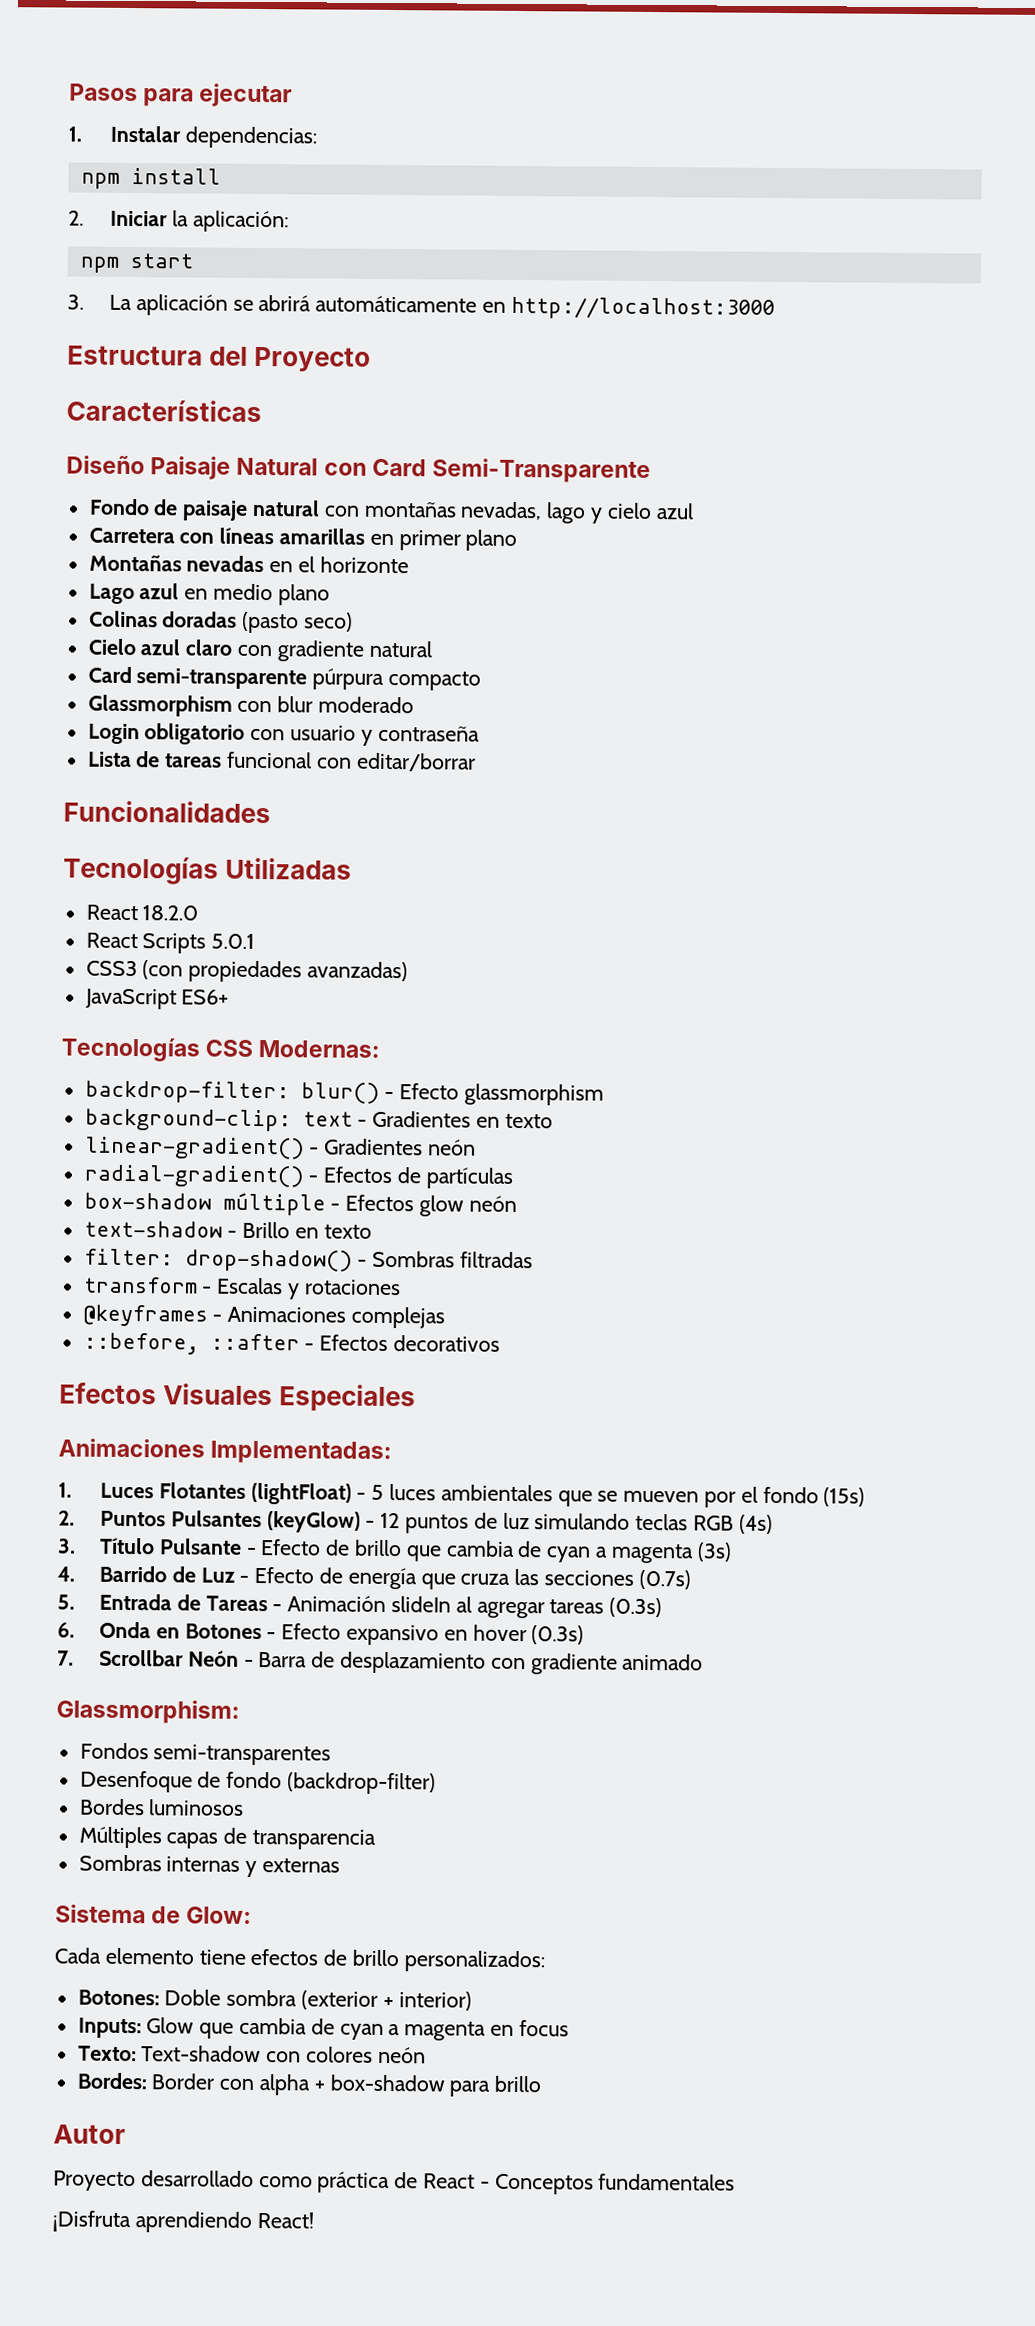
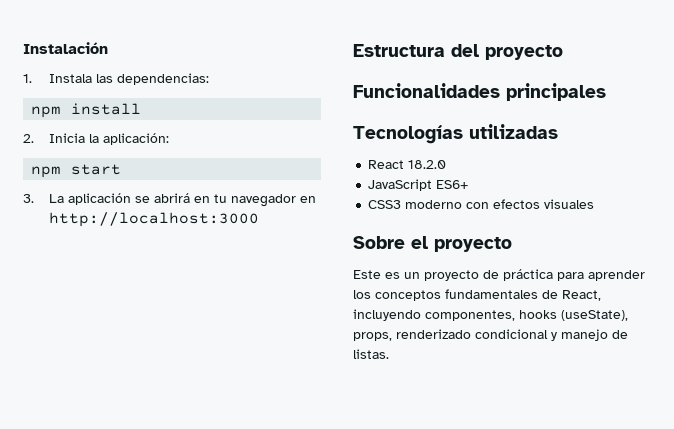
[69,83,293,108] [68,125,182,143] Pasos para ejecutar // 1. Instalar -> [23,42,108,54] [23,74,113,83] Instalación // 1. Instala las
[110,210,169,227] Iniciar -> [48,133,85,143] Inicia
[315,295,478,313] automáticamente -> [193,194,296,207] en tu navegador
[254,346,372,372] [66,399,262,423] [66,455,652,484] [88,498,694,524] [88,527,518,551] [88,554,409,574] [88,583,330,606] [88,610,354,634] [87,638,433,662] [87,666,482,691] [87,694,415,717] [87,723,480,746] [87,751,476,772] Proyecto // Características // Diseño Paisaje Natural con Card Semi-Transparente // Fondo de paisaje natural con montañas nevadas, lago y cielo azul // Carretera con líneas amarillas en primer plano // Montañas nevadas en el horizonte // Lago azul en medio plano // Colinas doradas (pasto seco) // Cielo azul claro con gradiente natural // Card semi-transparente púrpura compacto // Glassmorphism con blur moderado // Login obligatorio con usuario y contraseña // Lista de tareas funcional con editar/borrar -> [485,45,563,60] proyecto
[63,856,353,885] // Tecnologías Utilizadas -> [506,83,606,101] [353,124,558,144] principales // Tecnologías utilizadas
[85,932,256,954] [85,960,409,983] [84,988,230,1010] [61,1037,381,1062] [84,1080,605,1106] [84,1108,553,1132] [84,1136,477,1160] [83,1164,513,1189] [83,1192,517,1217] [83,1220,372,1239] [83,1248,534,1272] [82,1276,401,1300] [82,1304,446,1329] [82,1332,501,1355] [59,1382,417,1413] [58,1438,393,1465] [58,1482,866,1508] [58,1510,773,1534] [57,1537,732,1564] [57,1565,691,1590] [57,1593,663,1619] [57,1621,585,1646] [57,1649,704,1675] [56,1699,240,1724] [79,1742,332,1766] [79,1770,437,1795] [78,1798,245,1816] [78,1826,377,1850] [78,1854,341,1878] [55,1904,253,1924] [54,1947,545,1973] [77,1989,472,2011] [77,2017,569,2041] [77,2045,426,2064] [76,2072,542,2097] [53,2124,126,2145] [53,2170,736,2195] [52,2210,314,2233] React Scripts 5.0.1 // CSS3 (con propiedades avanzadas) // JavaScript ES6+ // Tecnologías CSS Modernas: // backdrop-filter: blur() - Efecto glassmorphism // background-clip: text - Gradientes en texto // linear-gradient() - Gradientes neón // radial-gradient() - Efectos de partículas // box-shadow múltiple - Efectos glow neón // text-shadow - Brillo en texto // filter: drop-shadow() - Sombras filtradas // transform - Escalas y rotaciones // @keyframes - Animaciones complejas // ::before, ::after - Efectos decorativos // Efectos Visuales Especiales // Animaciones Implementadas: // 1. Luces Flotantes (lightFloat) - 5 luces ambientales que se mueven por el fondo (15s) // 2. Puntos Pulsantes (keyGlow) - 12 puntos de luz simulando teclas RGB (4s) // 3. Título Pulsante - Efecto de brillo que cambia de cyan a magenta (3s) // 4. Barrido de Luz - Efecto de energía que cruza las secciones (0.7s) // 5. Entrada de Tareas - Animación slideIn al agregar tareas (0.3s) // 6. Onda en Botones - Efecto expansivo en hover (0.3s) // 7. Scrollbar Neón - Barra de desplazamiento con gradiente animado // Glassmorphism: // Fondos semi-transparentes // Desenfoque de fondo (backdrop-filter) // Bordes luminosos // Múltiples capas de transparencia // Sombras internas y externas // Sistema de Glow: // Cada elemento tiene efectos de brillo personalizados: // Botones: Doble sombra (exterior + interior) // Inputs: Glow que cambia de cyan a magenta en focus // Texto: Text-shadow con colores neón // Bordes: Border con alpha + box-shadow para brillo // Autor // Proyecto desarrollado como práctica de React - Conceptos fundamentales // ¡Disfruta aprendiendo React! -> [368,179,469,191] [368,199,595,209] [353,236,512,252] [353,269,645,281] [353,289,601,301] [353,309,628,321] [353,329,628,341] [353,349,389,359] JavaScript ES6+ // CSS3 moderno con efectos visuales // Sobre el proyecto // Este es un proyecto de práctica para aprender los conceptos fundamentales de React, incluyendo componentes, hooks (useState), props, renderizado condicional y manejo de listas.

